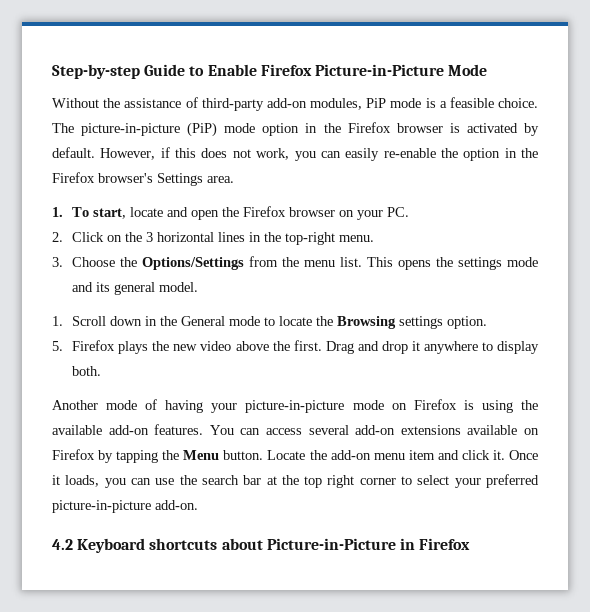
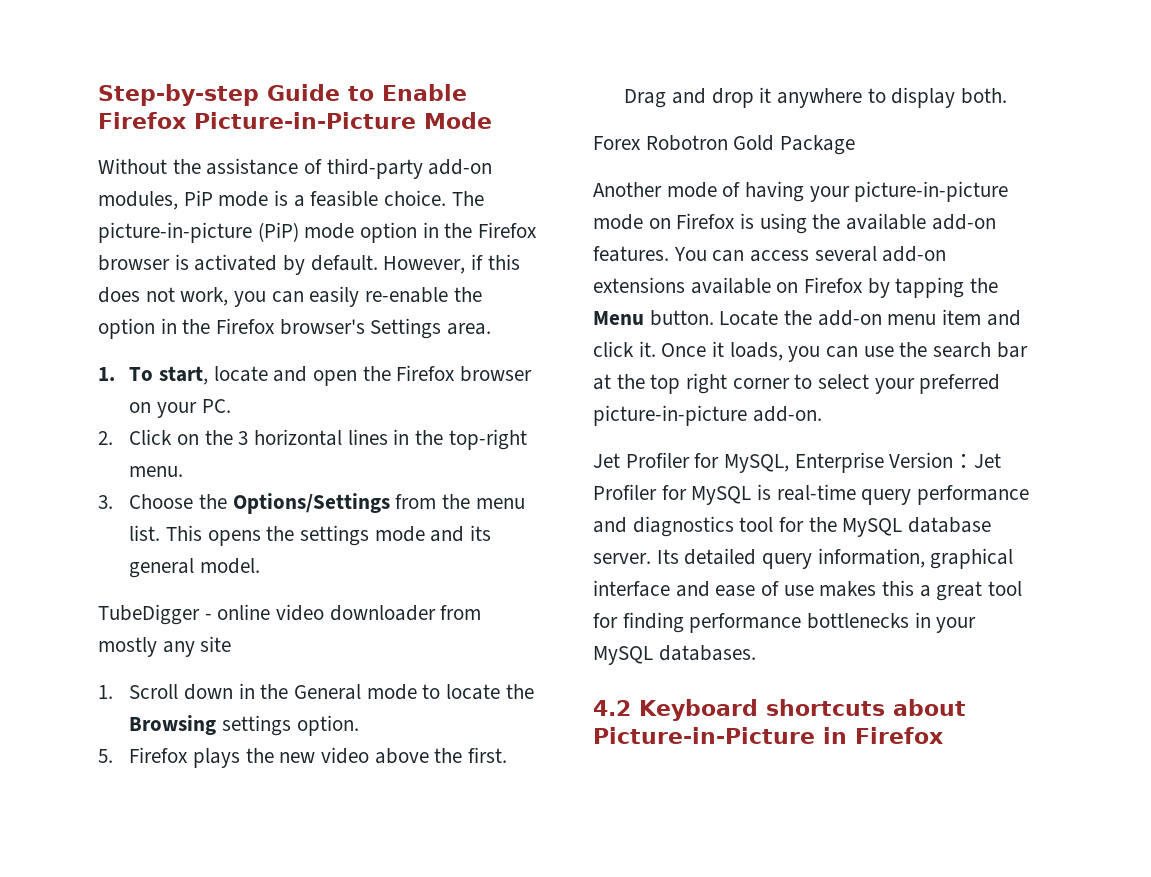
(199, 287) none -> [98,604,482,625] [98,636,232,657] // TubeDigger - online video downloader from mostly any site
(102, 371) none -> [593,135,856,155] // Forex Robotron Gold Package
(198, 505) none -> [593,452,1002,473] [593,484,1030,505] [593,516,992,537] [593,548,1014,569] [593,580,1023,601] [593,612,977,633] [593,645,756,665] // Jet Profiler for MySQL, Enterprise Version：Jet Profiler for MySQL is real-time query performance and diagnostics tool for the MySQL database server. Its detailed query information, graphical interface and ease of use makes this a great tool for finding performance bottlenecks in your MySQL databases.

